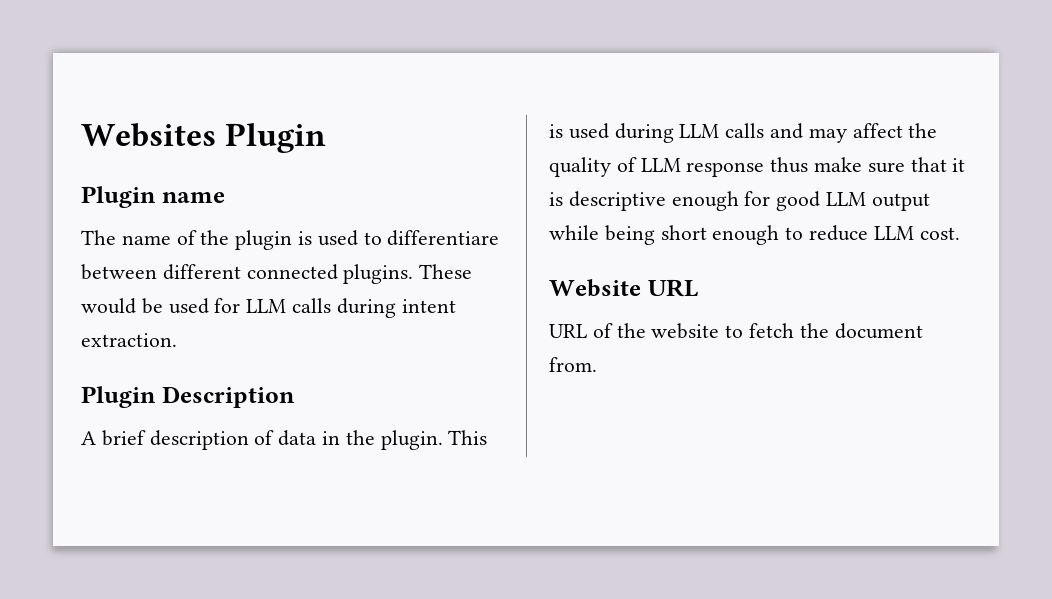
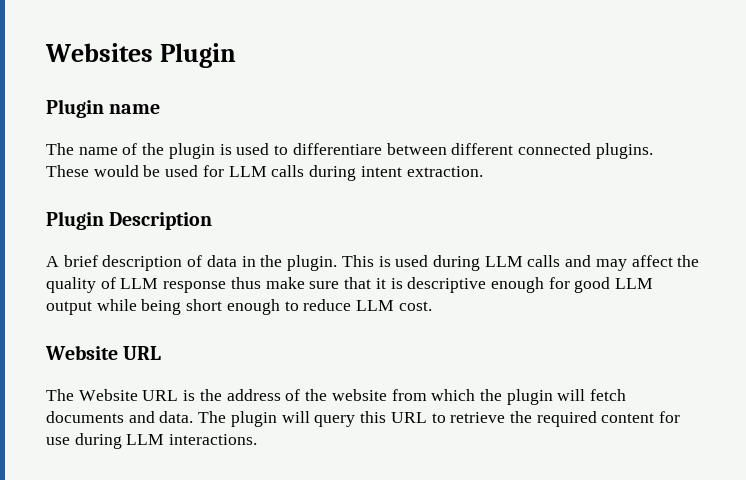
[549,323,923,339] [549,357,597,372] URL of the website to fetch the document from. -> [46,389,627,405] [46,411,681,427] [46,433,258,449] The Website URL is the address of the website from which the plugin will fetch documents and data. The plugin will query this URL to retrieve the required content for use during LLM interactions.

